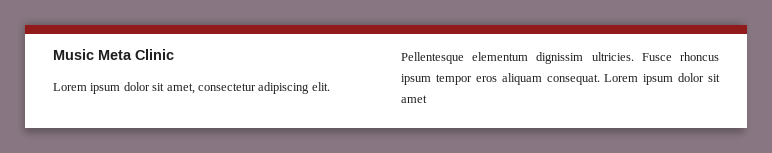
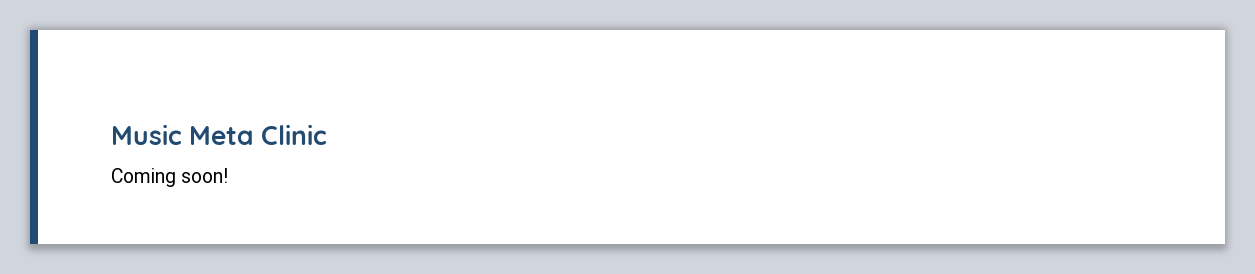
[53,82,330,94] [401,52,719,64] [401,73,720,85] [401,95,427,103] Lorem ipsum dolor sit amet, consectetur adipiscing elit. Pellentesque elementum dignissim ultricies. Fusce rhoncus ipsum tempor eros aliquam consequat. Lorem ipsum dolor sit amet -> [111,168,229,187] Coming soon!

